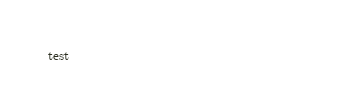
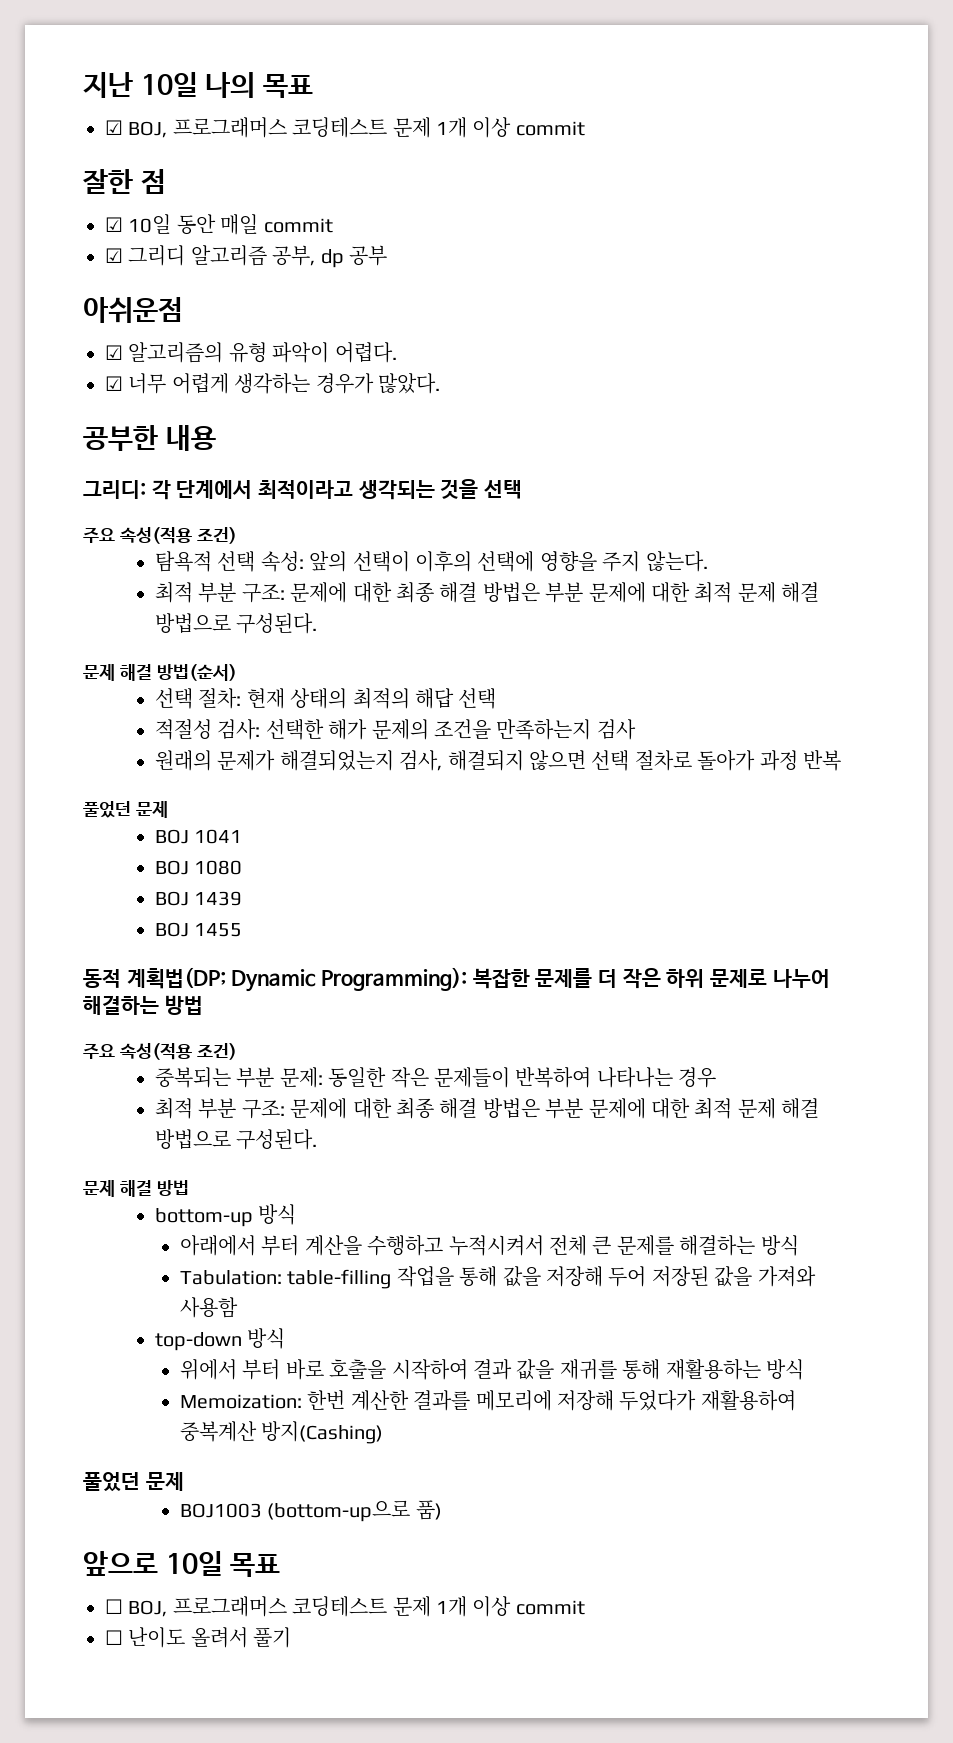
[48,52,69,60] test -> [83,72,313,98] [105,117,585,138] [83,169,166,194] [105,214,333,235] [105,245,387,268] [83,297,183,323] [105,342,397,363] [105,373,440,394] [83,425,216,451] [83,479,523,500] [83,527,237,544] [155,551,708,572] [155,582,820,603] [155,613,318,634] [83,664,237,681] [155,688,497,709] [155,719,636,740] [155,750,842,771] [83,801,168,818] [155,829,243,844] [155,860,243,875] [155,891,243,906] [155,922,243,937] [83,967,830,992] [83,995,203,1015] [83,1043,237,1060] [155,1067,717,1088] [155,1098,820,1119] [155,1129,318,1150] [83,1180,189,1197] [155,1204,297,1227] [180,1235,799,1256] [180,1266,816,1289] [180,1297,239,1318] [155,1328,286,1351] [180,1359,805,1380] [180,1390,796,1411] [180,1421,384,1444] [83,1472,184,1492] [180,1500,442,1522] [83,1551,281,1577] [105,1596,585,1617] [105,1627,292,1648] 지난 10일 나의 목표 // ☑ BOJ, 프로그래머스 코딩테스트 문제 1개 이상 commit // 잘한 점 // ☑ 10일 동안 매일 commit // ☑ 그리디 알고리즘 공부, dp 공부 // 아쉬운점 // ☑ 알고리즘의 유형 파악이 어렵다. // ☑ 너무 어렵게 생각하는 경우가 많았다. // 공부한 내용 // 그리디: 각 단계에서 최적이라고 생각되는 것을 선택 // 주요 속성(적용 조건) // 탐욕적 선택 속성: 앞의 선택이 이후의 선택에 영향을 주지 않는다. // 최적 부분 구조: 문제에 대한 최종 해결 방법은 부분 문제에 대한 최적 문제 해결 방법으로 구성된다. // 문제 해결 방법(순서) // 선택 절차: 현재 상태의 최적의 해답 선택 // 적절성 검사: 선택한 해가 문제의 조건을 만족하는지 검사 // 원래의 문제가 해결되었는지 검사, 해결되지 않으면 선택 절차로 돌아가 과정 반복 // 풀었던 문제 // BOJ 1041 // BOJ 1080 // BOJ 1439 // BOJ 1455 // 동적 계획법(DP; Dynamic Programming): 복잡한 문제를 더 작은 하위 문제로 나누어 해결하는 방법 // 주요 속성(적용 조건) // 중복되는 부분 문제: 동일한 작은 문제들이 반복하여 나타나는 경우 // 최적 부분 구조: 문제에 대한 최종 해결 방법은 부분 문제에 대한 최적 문제 해결 방법으로 구성된다. // 문제 해결 방법 // bottom-up 방식 // 아래에서 부터 계산을 수행하고 누적시켜서 전체 큰 문제를 해결하는 방식 // Tabulation: table-filling 작업을 통해 값을 저장해 두어 저장된 값을 가져와 사용함 // top-down 방식 // 위에서 부터 바로 호출을 시작하여 결과 값을 재귀를 통해 재활용하는 방식 // Memoization: 한번 계산한 결과를 메모리에 저장해 두었다가 재활용하여 중복계산 방지(Cashing) // 풀었던 문제 // BOJ1003 (bottom-up으로 품) // 앞으로 10일 목표 // ☐ BOJ, 프로그래머스 코딩테스트 문제 1개 이상 commit // ☐ 난이도 올려서 풀기

